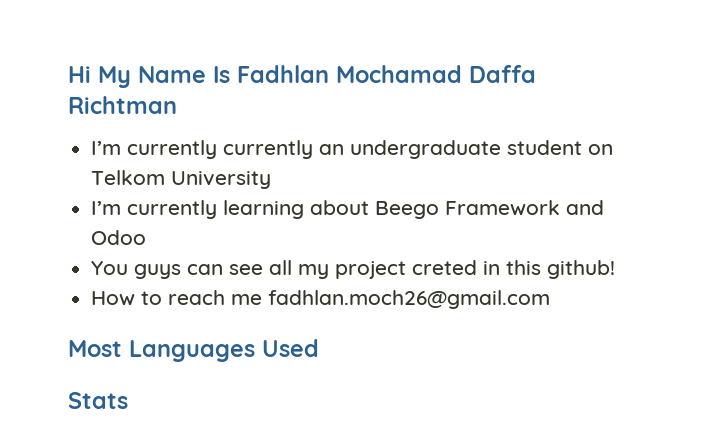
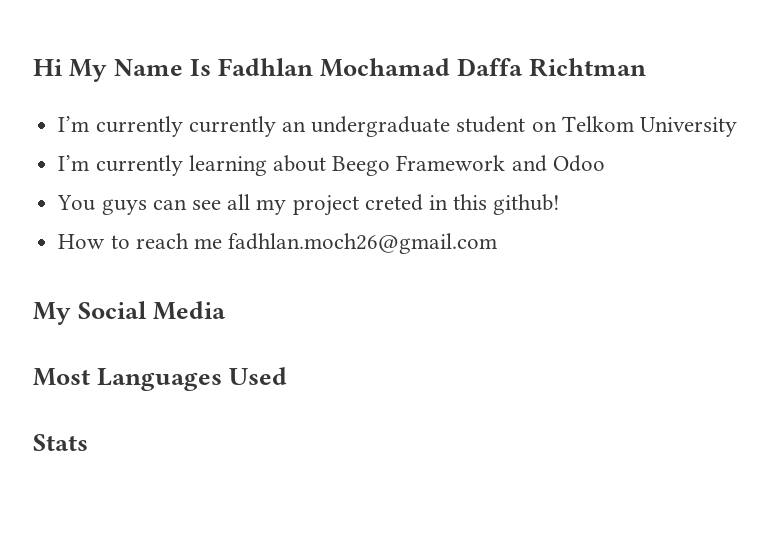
(551, 299) none -> [33,301,227,325] // My Social Media

